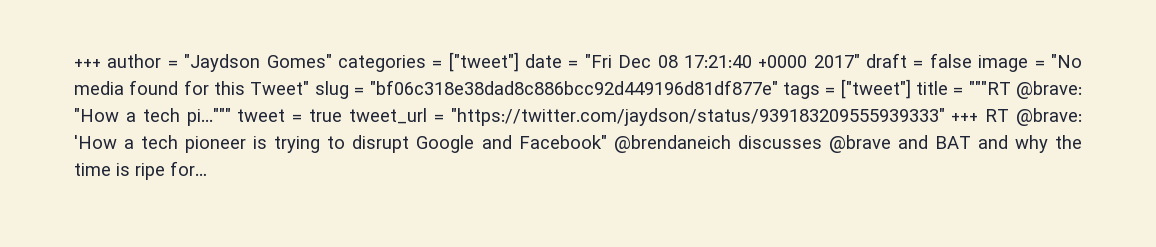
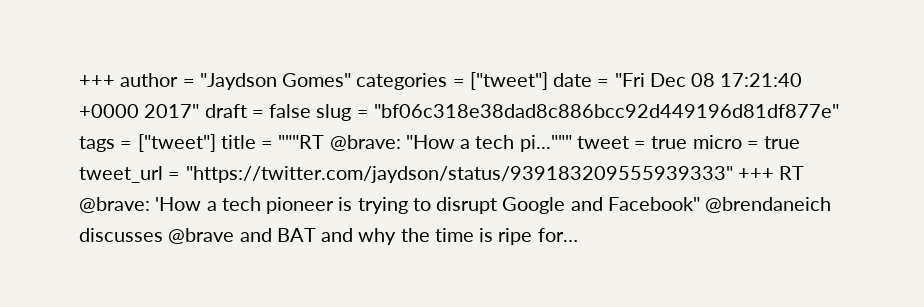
[978,54,1083,72] [74,80,310,95] image = "No media found for this Tweet" -> (312, 111) none
(342, 115) none -> [692,135,801,149] micro = true

